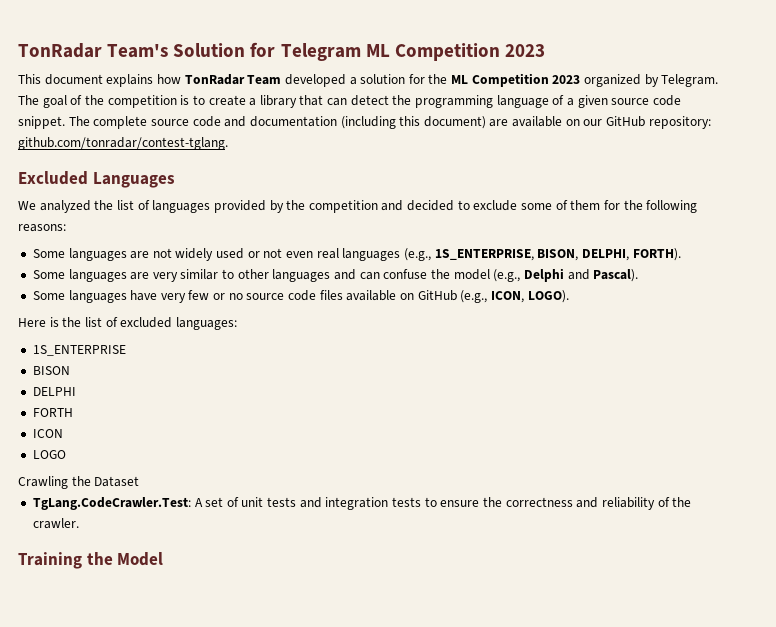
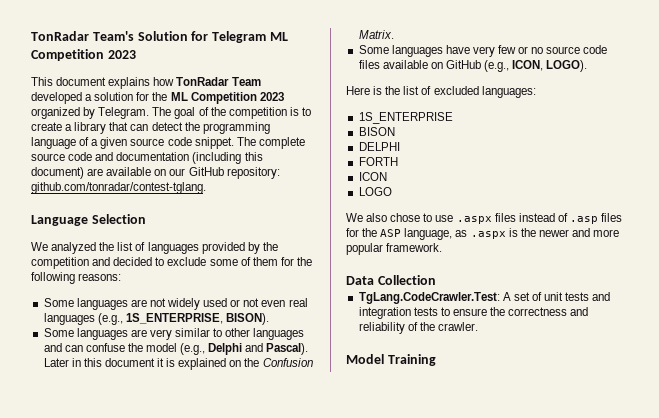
[18,171,175,188] Excluded Languages -> [31,214,146,226] Language Selection
[537,248,681,261] BISON, DELPHI, FORTH). -> [225,313,269,325] BISON).
(639, 275) none -> [43,358,313,370] [358,30,394,39] Later in this document it is explained on the Confusion Matrix.
[18,476,140,489] Crawling the Dataset -> [346,213,623,224] [346,228,620,240] [346,243,443,255] [346,275,436,285] We also chose to use .aspx files instead of .asp files for the ASP language, as .aspx is the newer and more popular framework. // Data Collection
[18,552,164,569] Training the Model -> [346,354,436,366] Model Training

